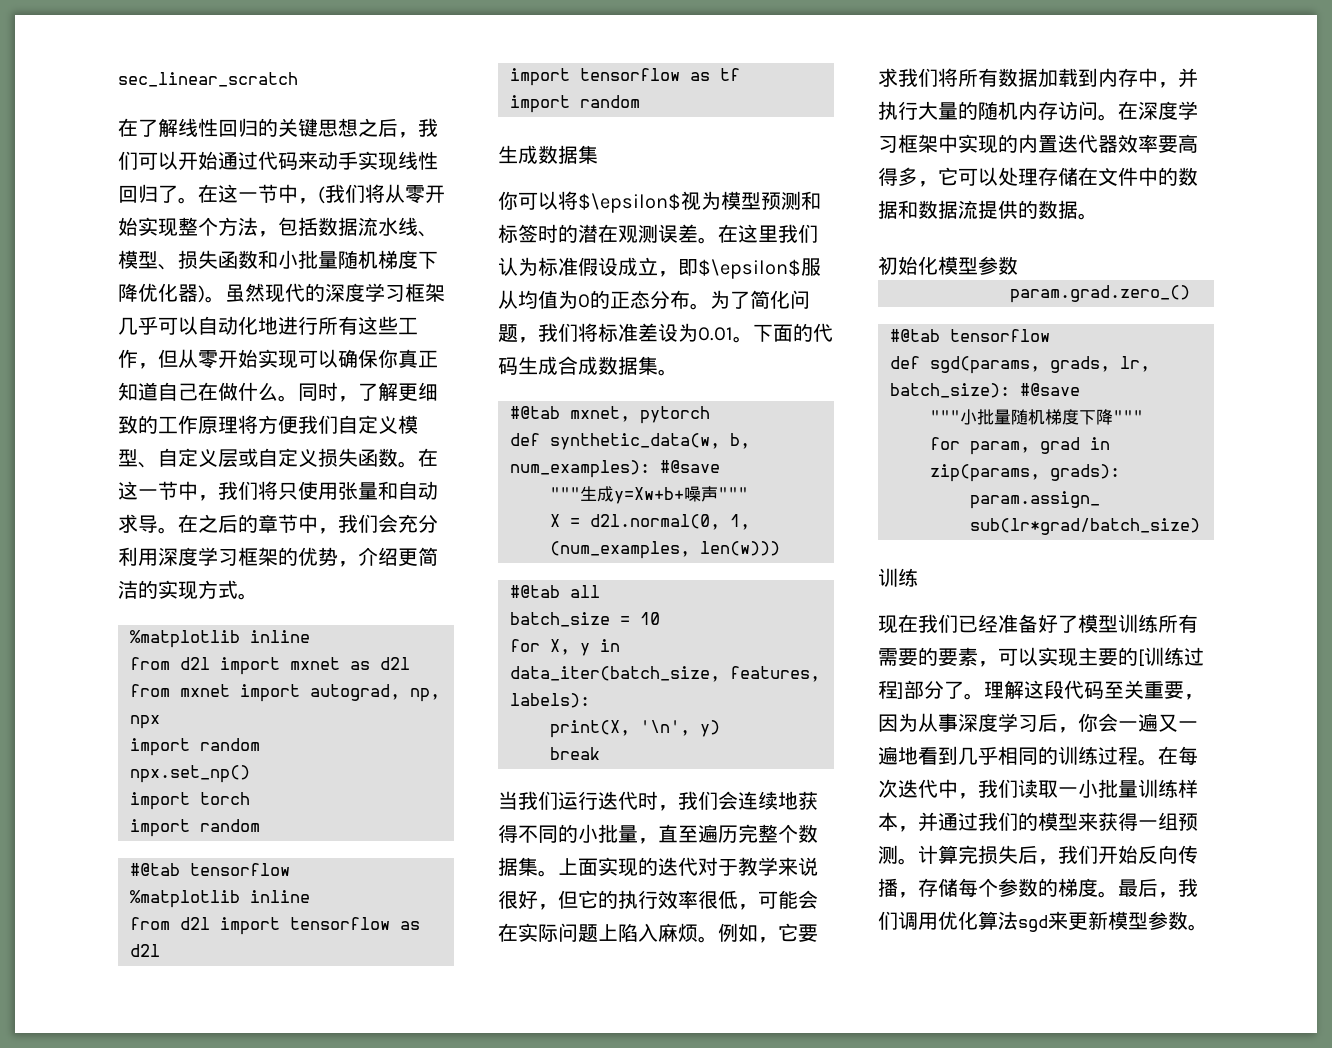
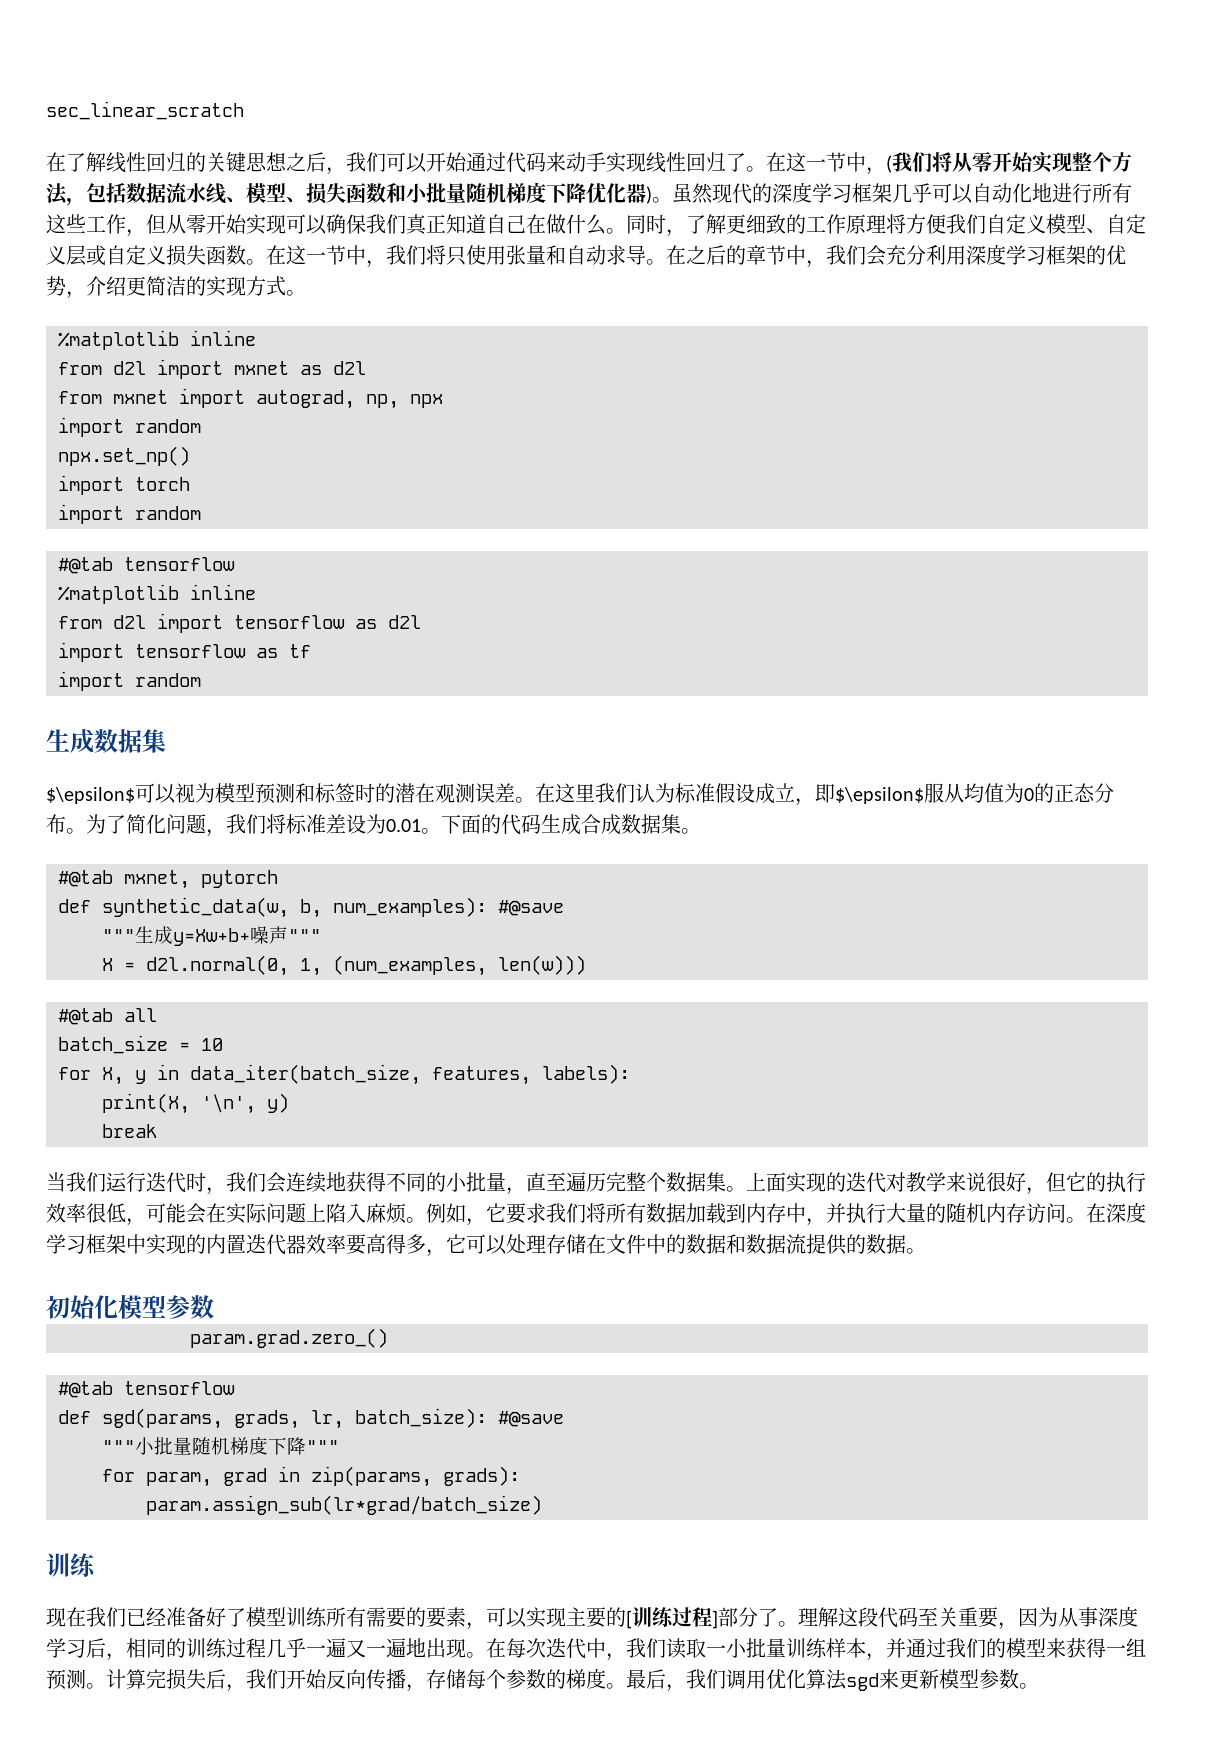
[378,349,398,368] 你 -> [366,214,406,234] 我们
[498,191,681,213] 你可以将$\epsilon$ -> [46,783,176,804] $\epsilon$可以
[718,859,738,876] 于 -> (906, 1182) none
[1078,713,1198,732] [878,746,1138,765] 你会一遍又一遍地看到几乎相同的训练过程 -> [126,1638,466,1658] 相同的训练过程几乎一遍又一遍地出现

